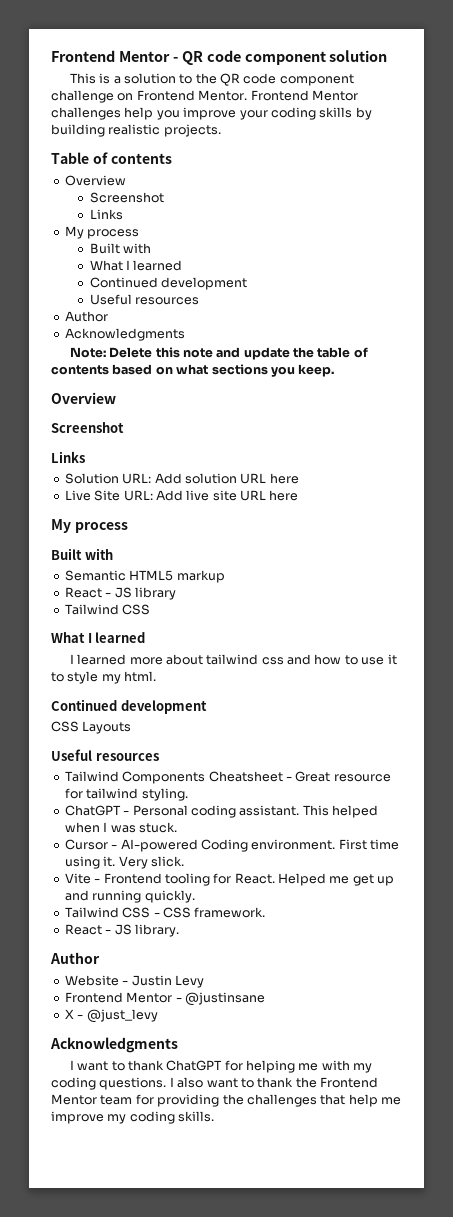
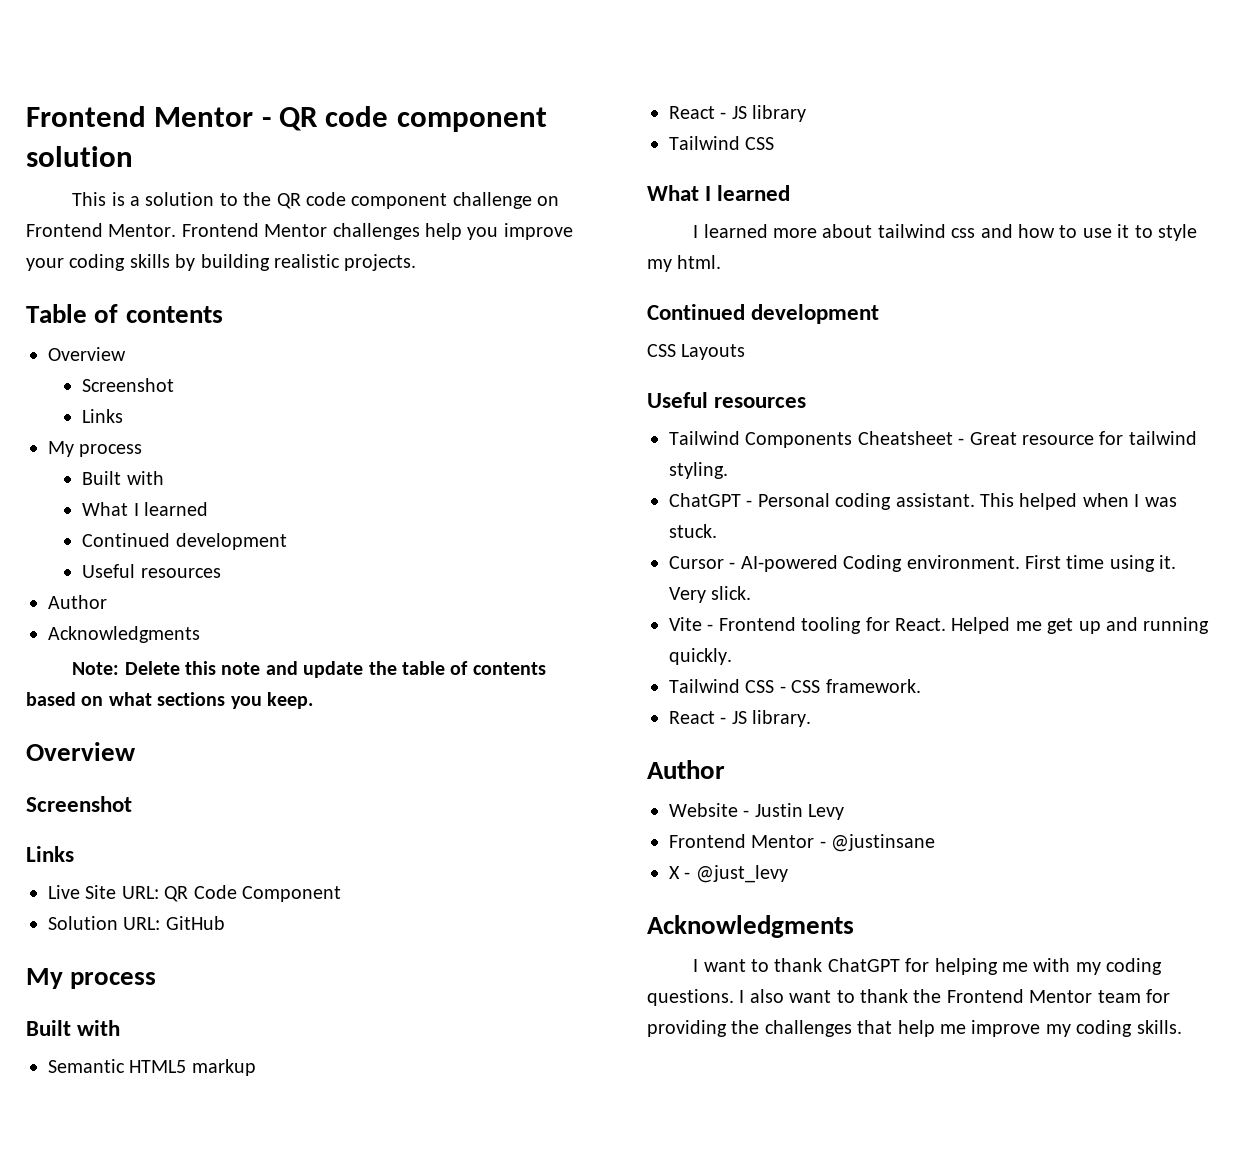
[64,473,299,484] [64,490,299,501] Solution URL: Add solution URL here // Live Site URL: Add live site URL here -> [48,885,341,902] [48,916,225,930] Live Site URL: QR Code Component // Solution URL: GitHub

